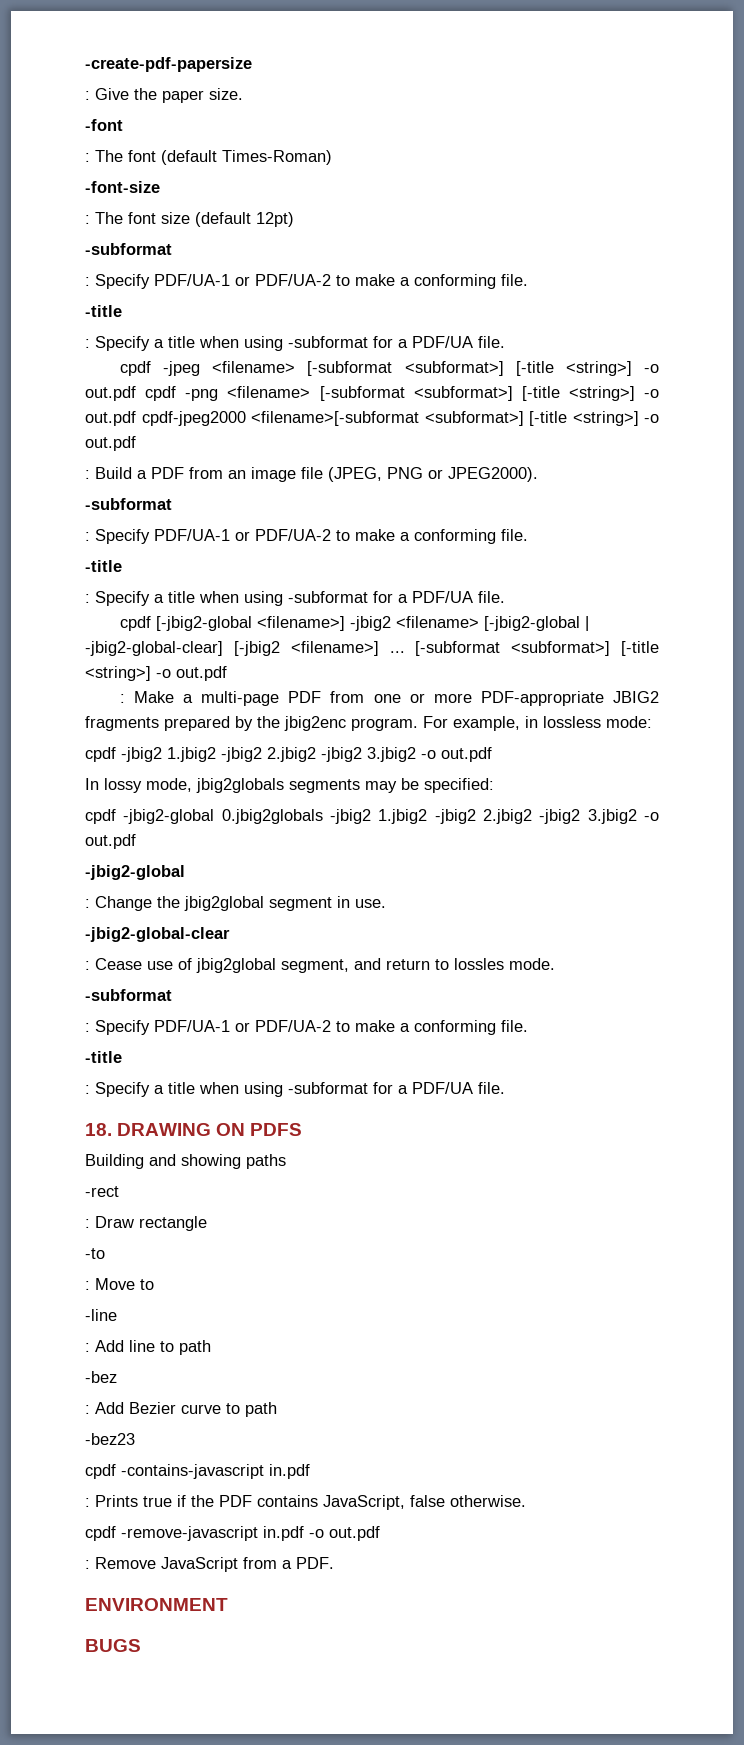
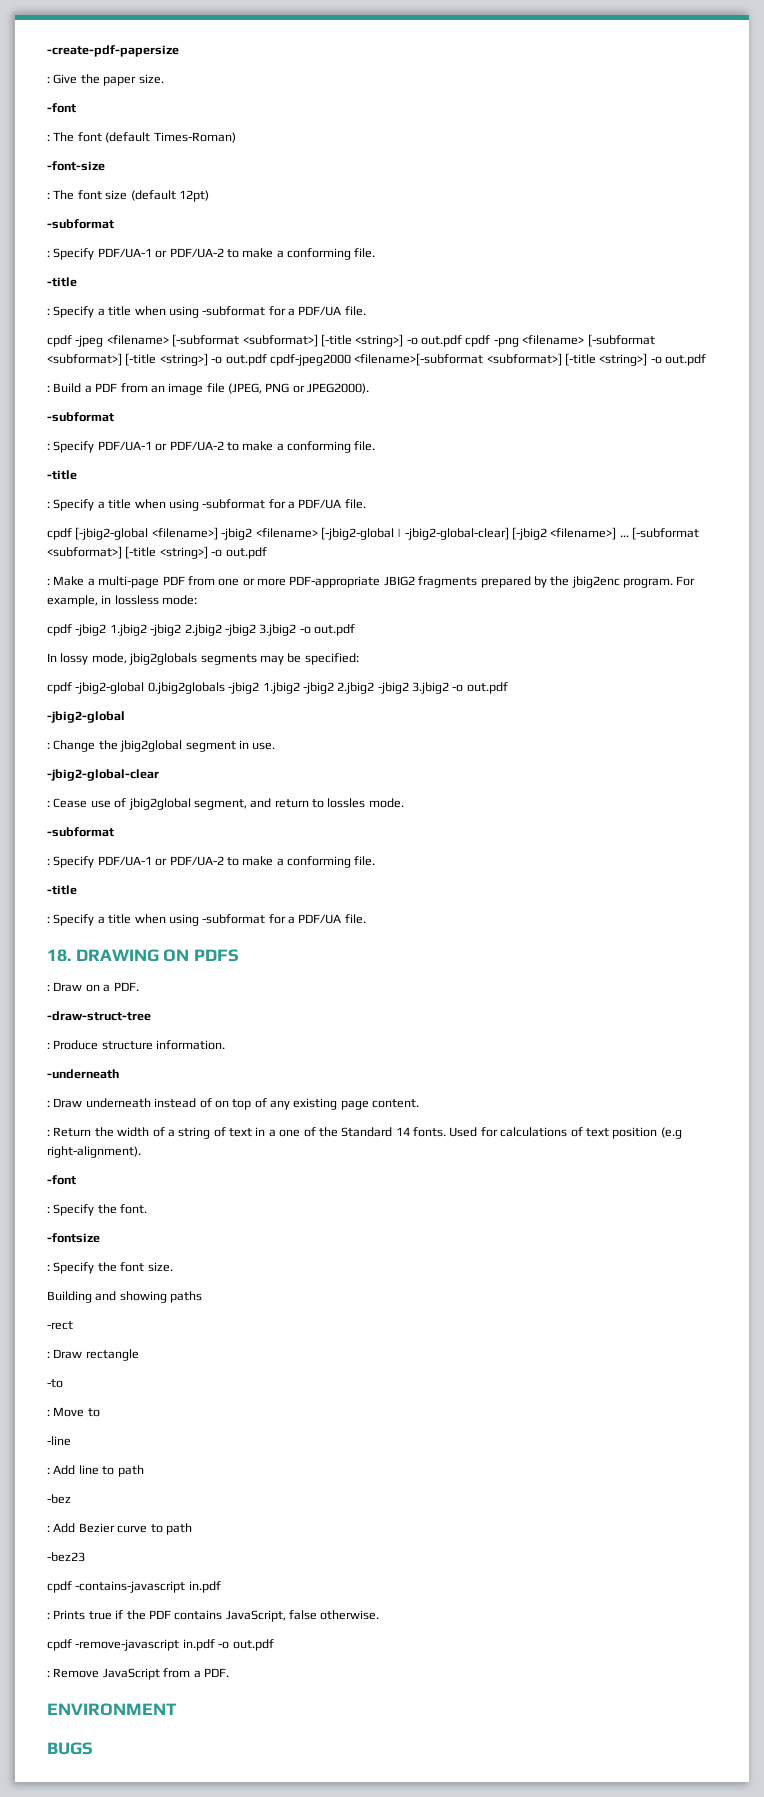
(303, 1129) none -> [47,982,139,992] [47,1011,151,1021] [47,1040,226,1050] [47,1069,119,1079] [47,1098,420,1110] [47,1127,682,1139] [47,1146,141,1158] [47,1175,76,1185] [47,1204,148,1216] [47,1233,100,1243] [47,1262,173,1274] // : Draw on a PDF. // -draw-struct-tree // : Produce structure information. // -underneath // : Draw underneath instead of on top of any existing page content. // : Return the width of a string of text in a one of the Standard 14 fonts. Used for calculations of text position (e.g right-alignment). // -font // : Specify the font. // -fontsize // : Specify the font size.

